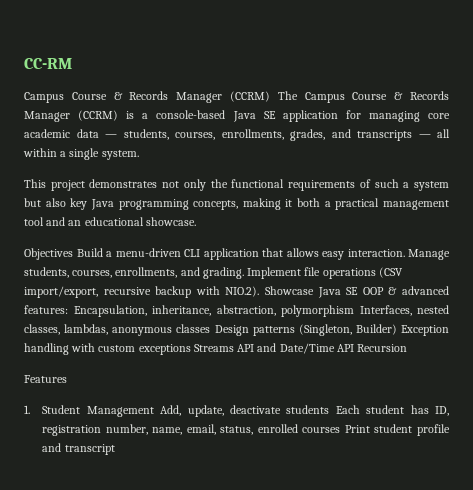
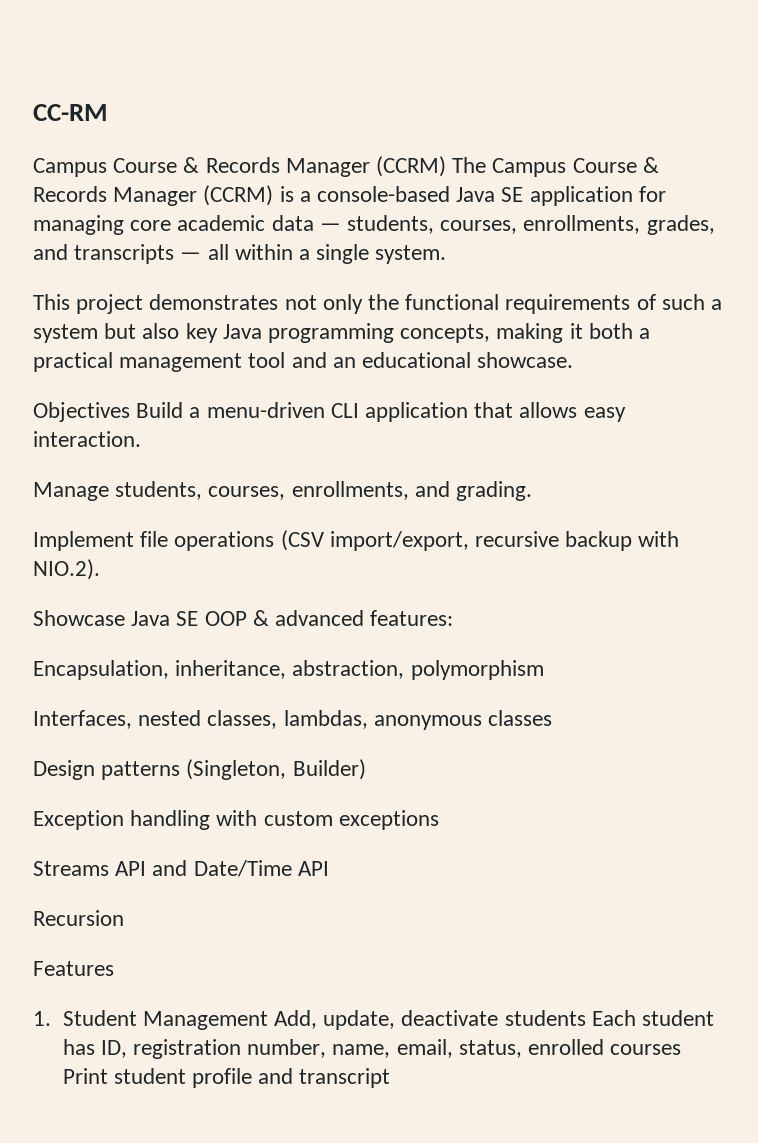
(405, 253) none -> (141, 439) //
(244, 273) none -> (533, 491) //
(260, 291) none -> (100, 569) //
(68, 309) none -> (454, 618) //
(354, 311) none -> (544, 670) //
(211, 328) none -> (553, 718) //
(397, 329) none -> (366, 769) //
(191, 349) none -> (439, 820) //
(354, 348) none -> (329, 868) //

